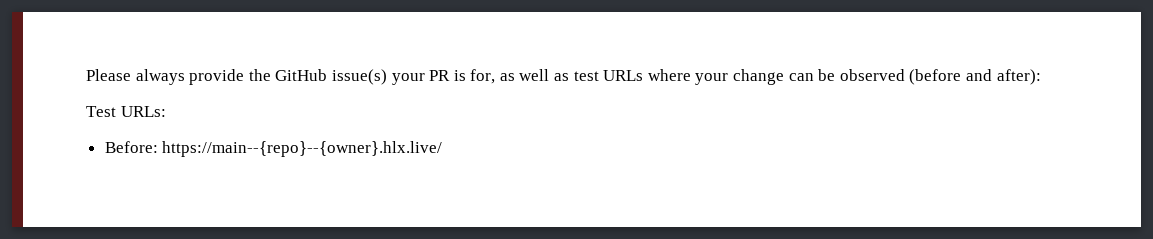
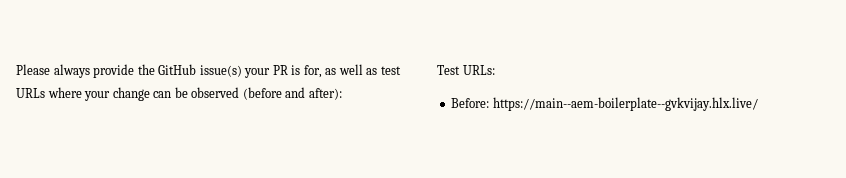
[162,141,443,157] https://main--{repo}--{owner}.hlx.live/ -> [492,97,758,111] https://main--aem-boilerplate--gvkvijay.hlx.live/

